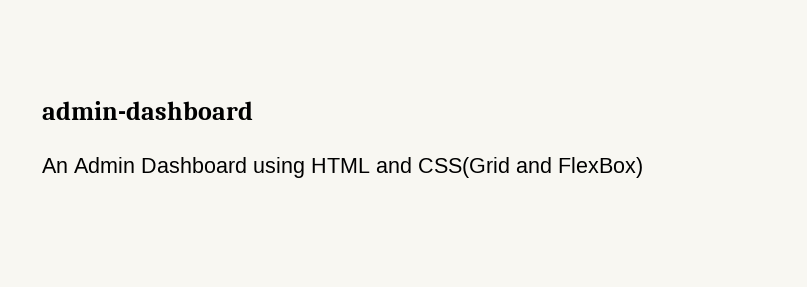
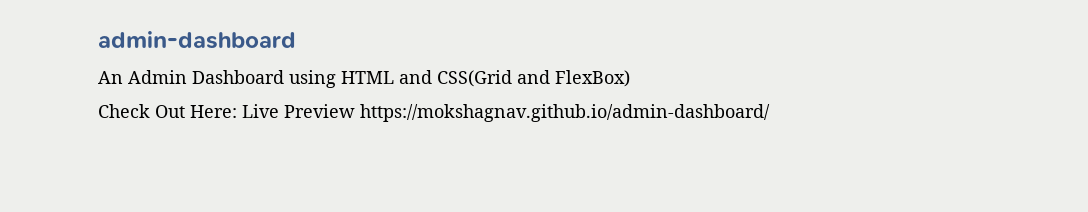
(643, 167) none -> [98,104,770,122] // Check Out Here: Live Preview https://mokshagnav.github.io/admin-dashboard/

